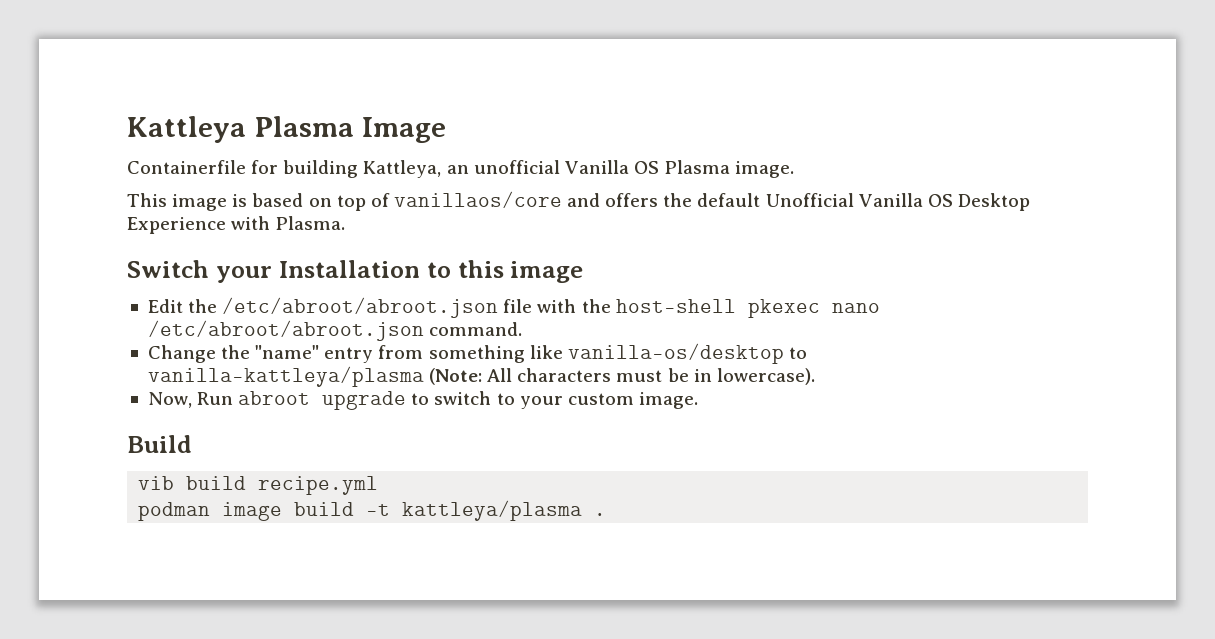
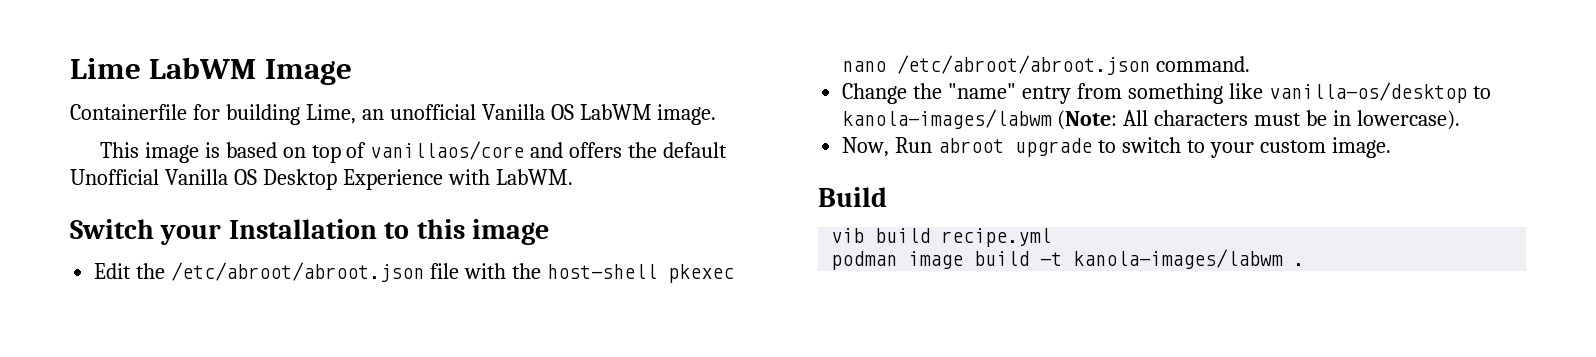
[127,116,354,143] Kattleya Plasma -> [70,57,257,79] Lime LabWM
[363,160,442,178] Kattleya, -> [305,104,356,124] Lime,
[664,160,731,174] Plasma -> [579,104,652,120] LabWM
[275,216,346,230] Plasma. -> [495,169,573,185] LabWM.
[147,366,424,387] vanilla-kattleya/plasma -> [842,109,1053,129] kanola-images/labwm
[402,500,583,521] kattleya/plasma -> [1073,249,1284,269] kanola-images/labwm

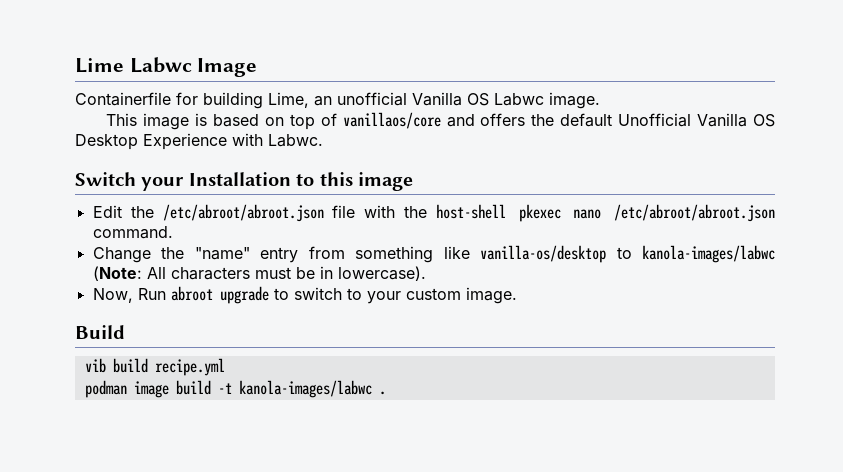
[149,57,257,79] LabWM -> [129,57,192,73] Labwc
[579,104,652,120] LabWM -> [494,93,544,106] Labwc
[495,169,573,185] LabWM. -> [268,134,323,147] Labwc.
[842,109,1053,129] kanola-images/labwm -> [642,245,775,263] kanola-images/labwc
[1073,249,1284,269] kanola-images/labwm -> [238,380,372,398] kanola-images/labwc

